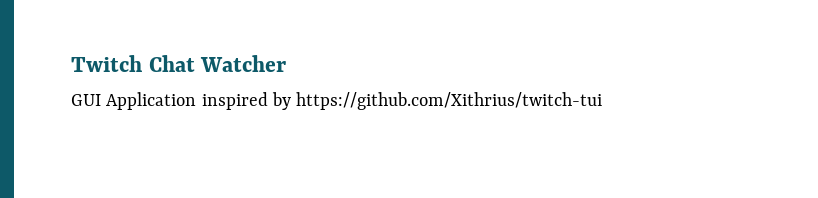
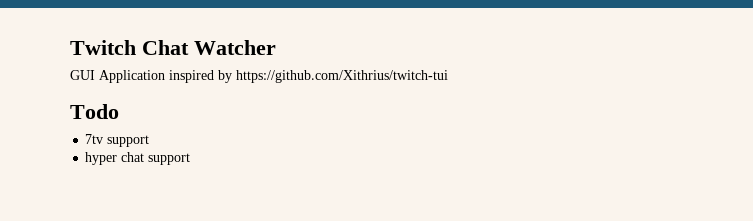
(603, 101) none -> [70,104,119,119] [85,134,150,147] [85,152,191,165] // Todo // 7tv support // hyper chat support

